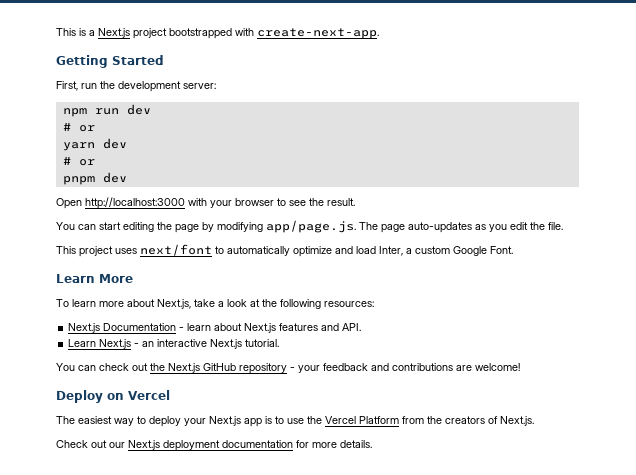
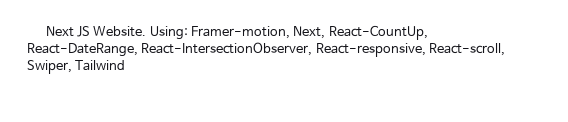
[56,28,379,39] [56,55,164,68] [56,81,216,92] [62,104,151,117] [62,122,95,132] [62,138,127,151] [62,156,95,166] [62,172,127,185] [56,197,355,209] [56,220,563,233] [56,244,513,257] [56,274,133,283] [56,299,374,309] [68,323,362,333] [68,339,280,349] [56,363,520,374] [56,390,170,403] [56,416,534,427] [56,440,372,451] This is a Next.js project bootstrapped with create-next-app. // Getting Started // First, run the development server: // npm run dev // # or // yarn dev // # or // pnpm dev // Open http://localhost:3000 with your browser to see the result. // You can start editing the page by modifying app/page.js. The page auto-updates as you edit the file. // This project uses next/font to automatically optimize and load Inter, a custom Google Font. // Learn More // To learn more about Next.js, take a look at the following resources: // Next.js Documentation - learn about Next.js features and API. // Learn Next.js - an interactive Next.js tutorial. // You can check out the Next.js GitHub repository - your feedback and contributions are welcome! // Deploy on Vercel // The easiest way to deploy your Next.js app is to use the Vercel Platform from the creators of Next.js. // Check out our Next.js deployment documentation for more details. -> [45,25,428,40] [27,42,506,57] [27,60,126,74] Next JS Website. Using: Framer-motion, Next, React-CountUp, React-DateRange, React-IntersectionObserver, React-responsive, React-scroll, Swiper, Tailwind

